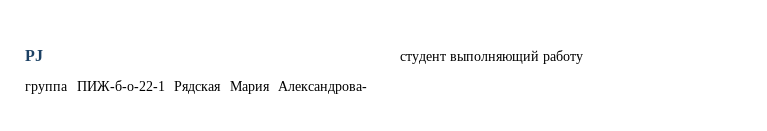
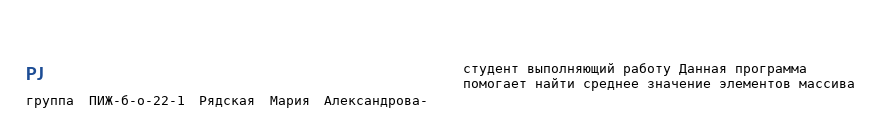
(583, 57) none -> [679,64,807,76] [463,78,855,91] Данная программа помогает найти среднее значение элементов массива

